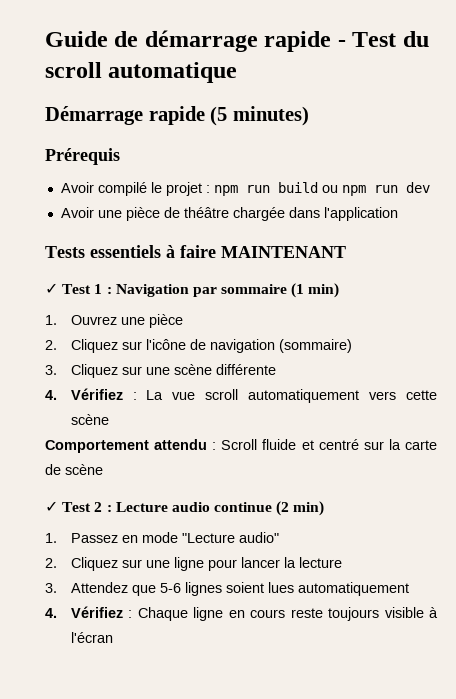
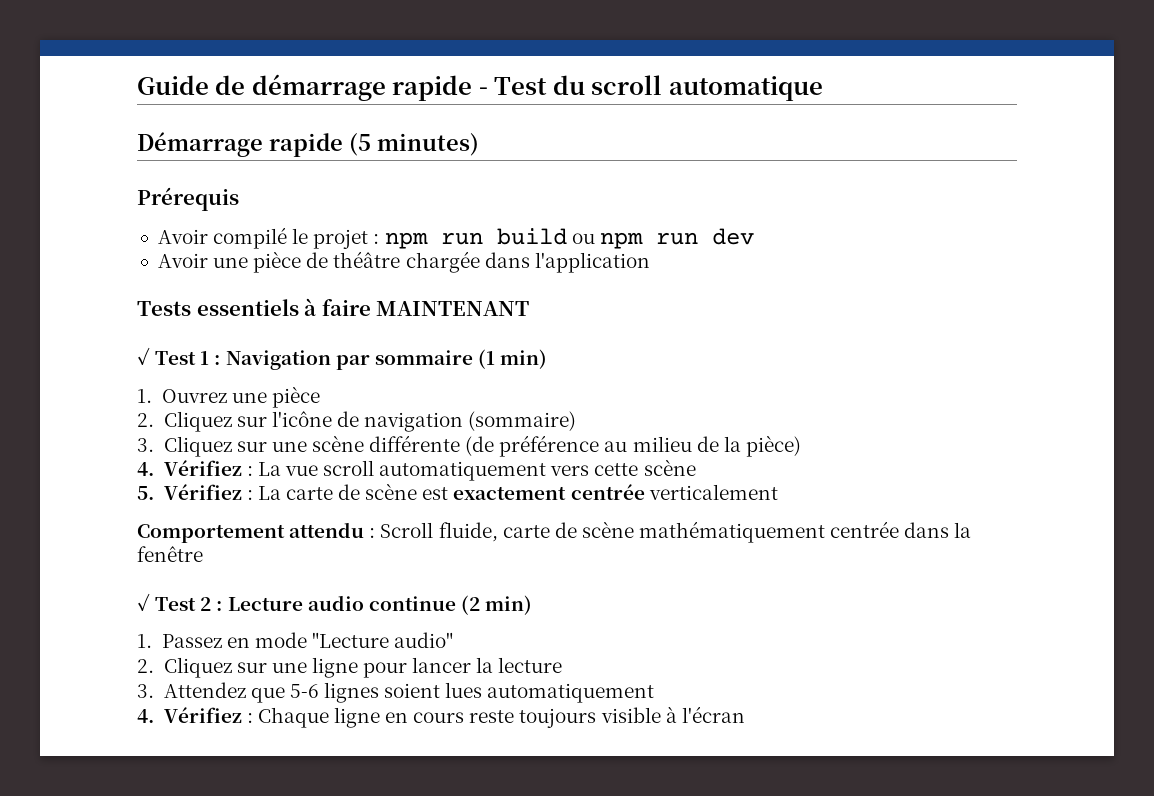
(276, 369) none -> [465,435,801,457] (de préférence au milieu de la pièce)
[45,439,437,453] [45,464,103,475] Comportement attendu : Scroll fluide et centré sur la carte de scène -> [137,483,778,500] [137,521,972,543] [137,546,203,562] 5. Vérifiez : La carte de scène est exactement centrée verticalement // Comportement attendu : Scroll fluide, carte de scène mathématiquement centrée dans la fenêtre

